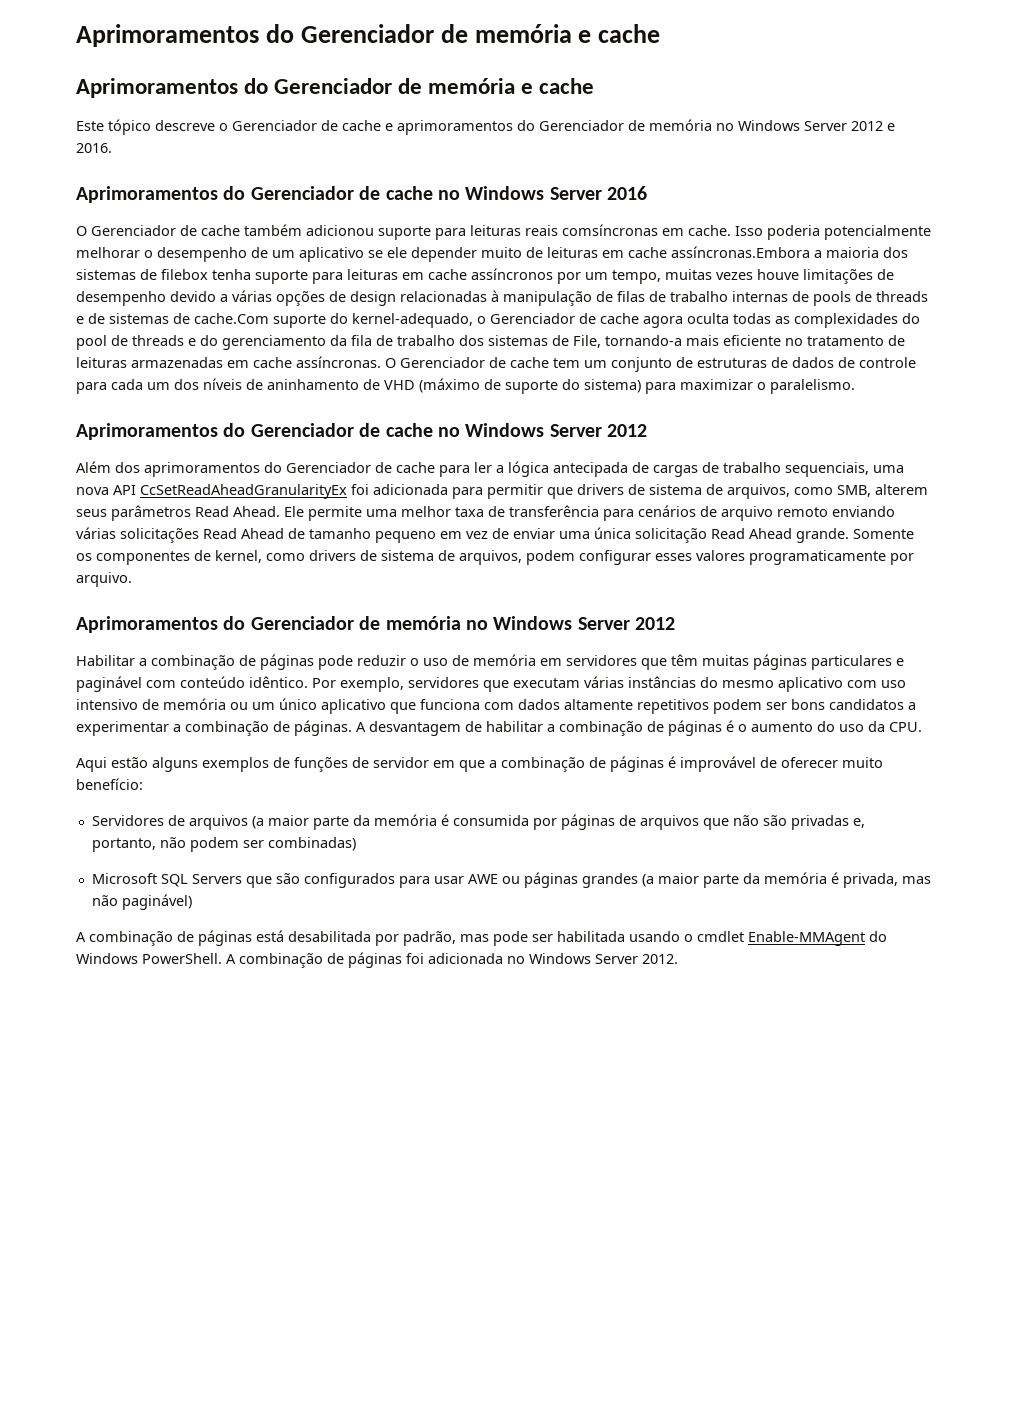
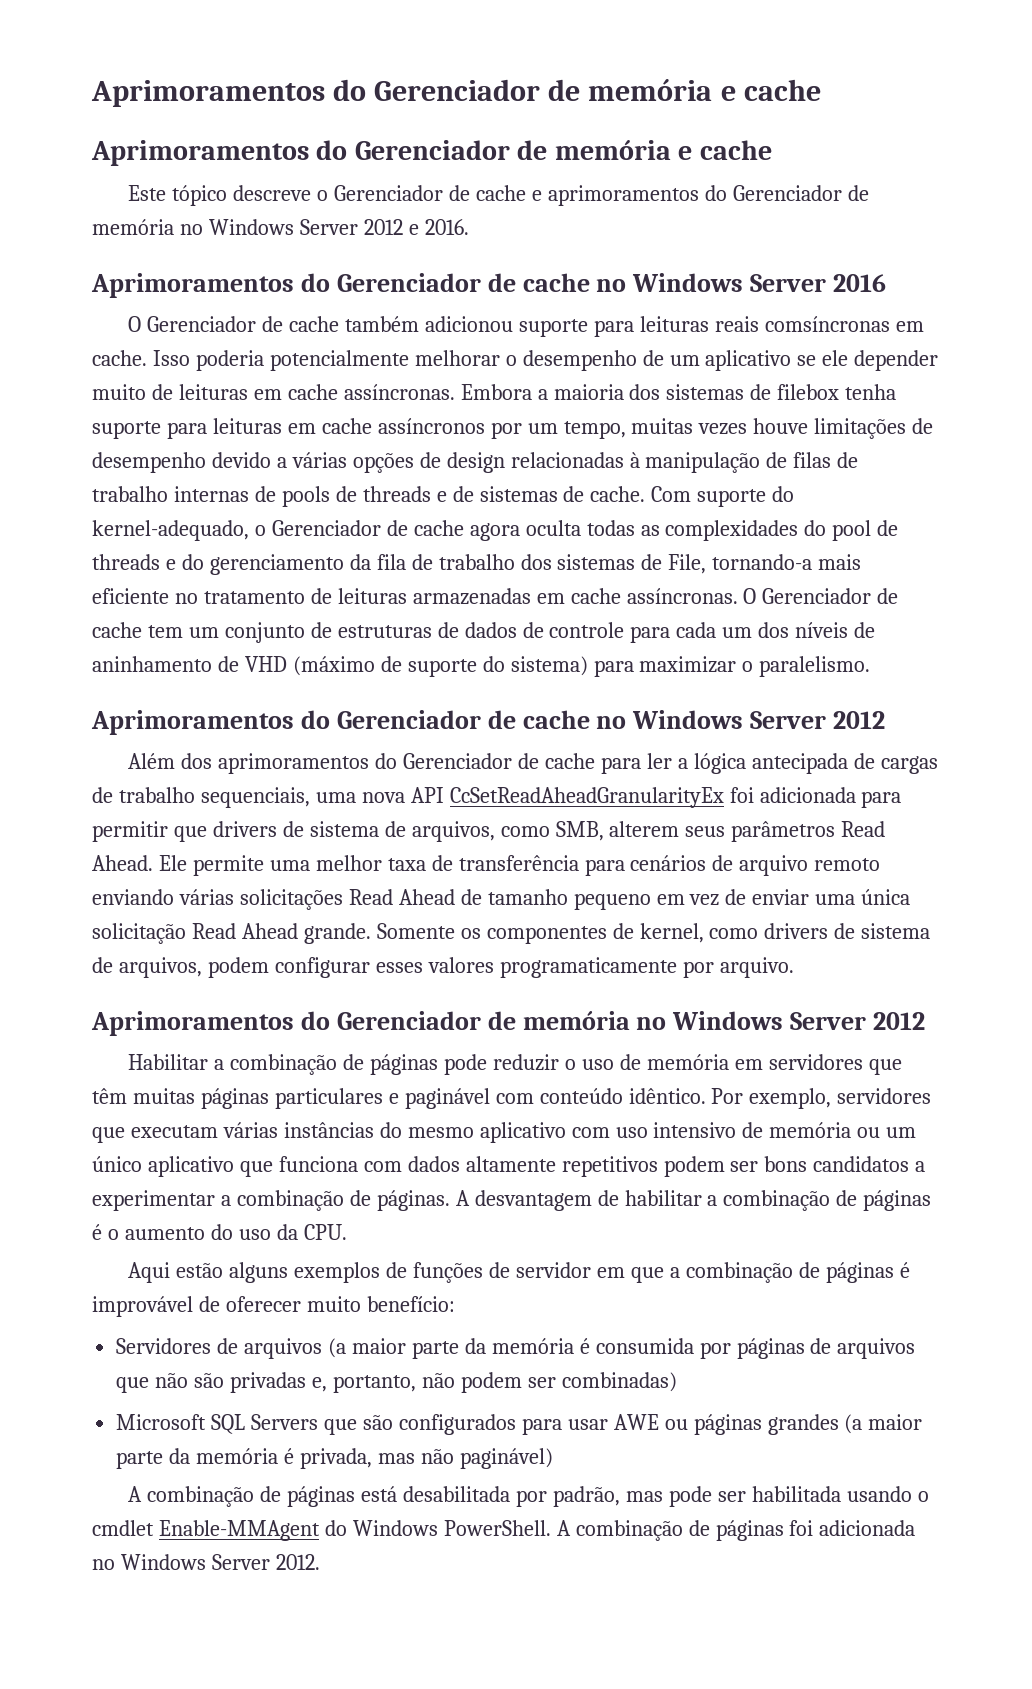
[671,246,810,258] assíncronas.Embora -> [343,384,532,400] assíncronas. Embora
[194,313,269,324] cache.Com -> [590,486,692,502] cache. Com

